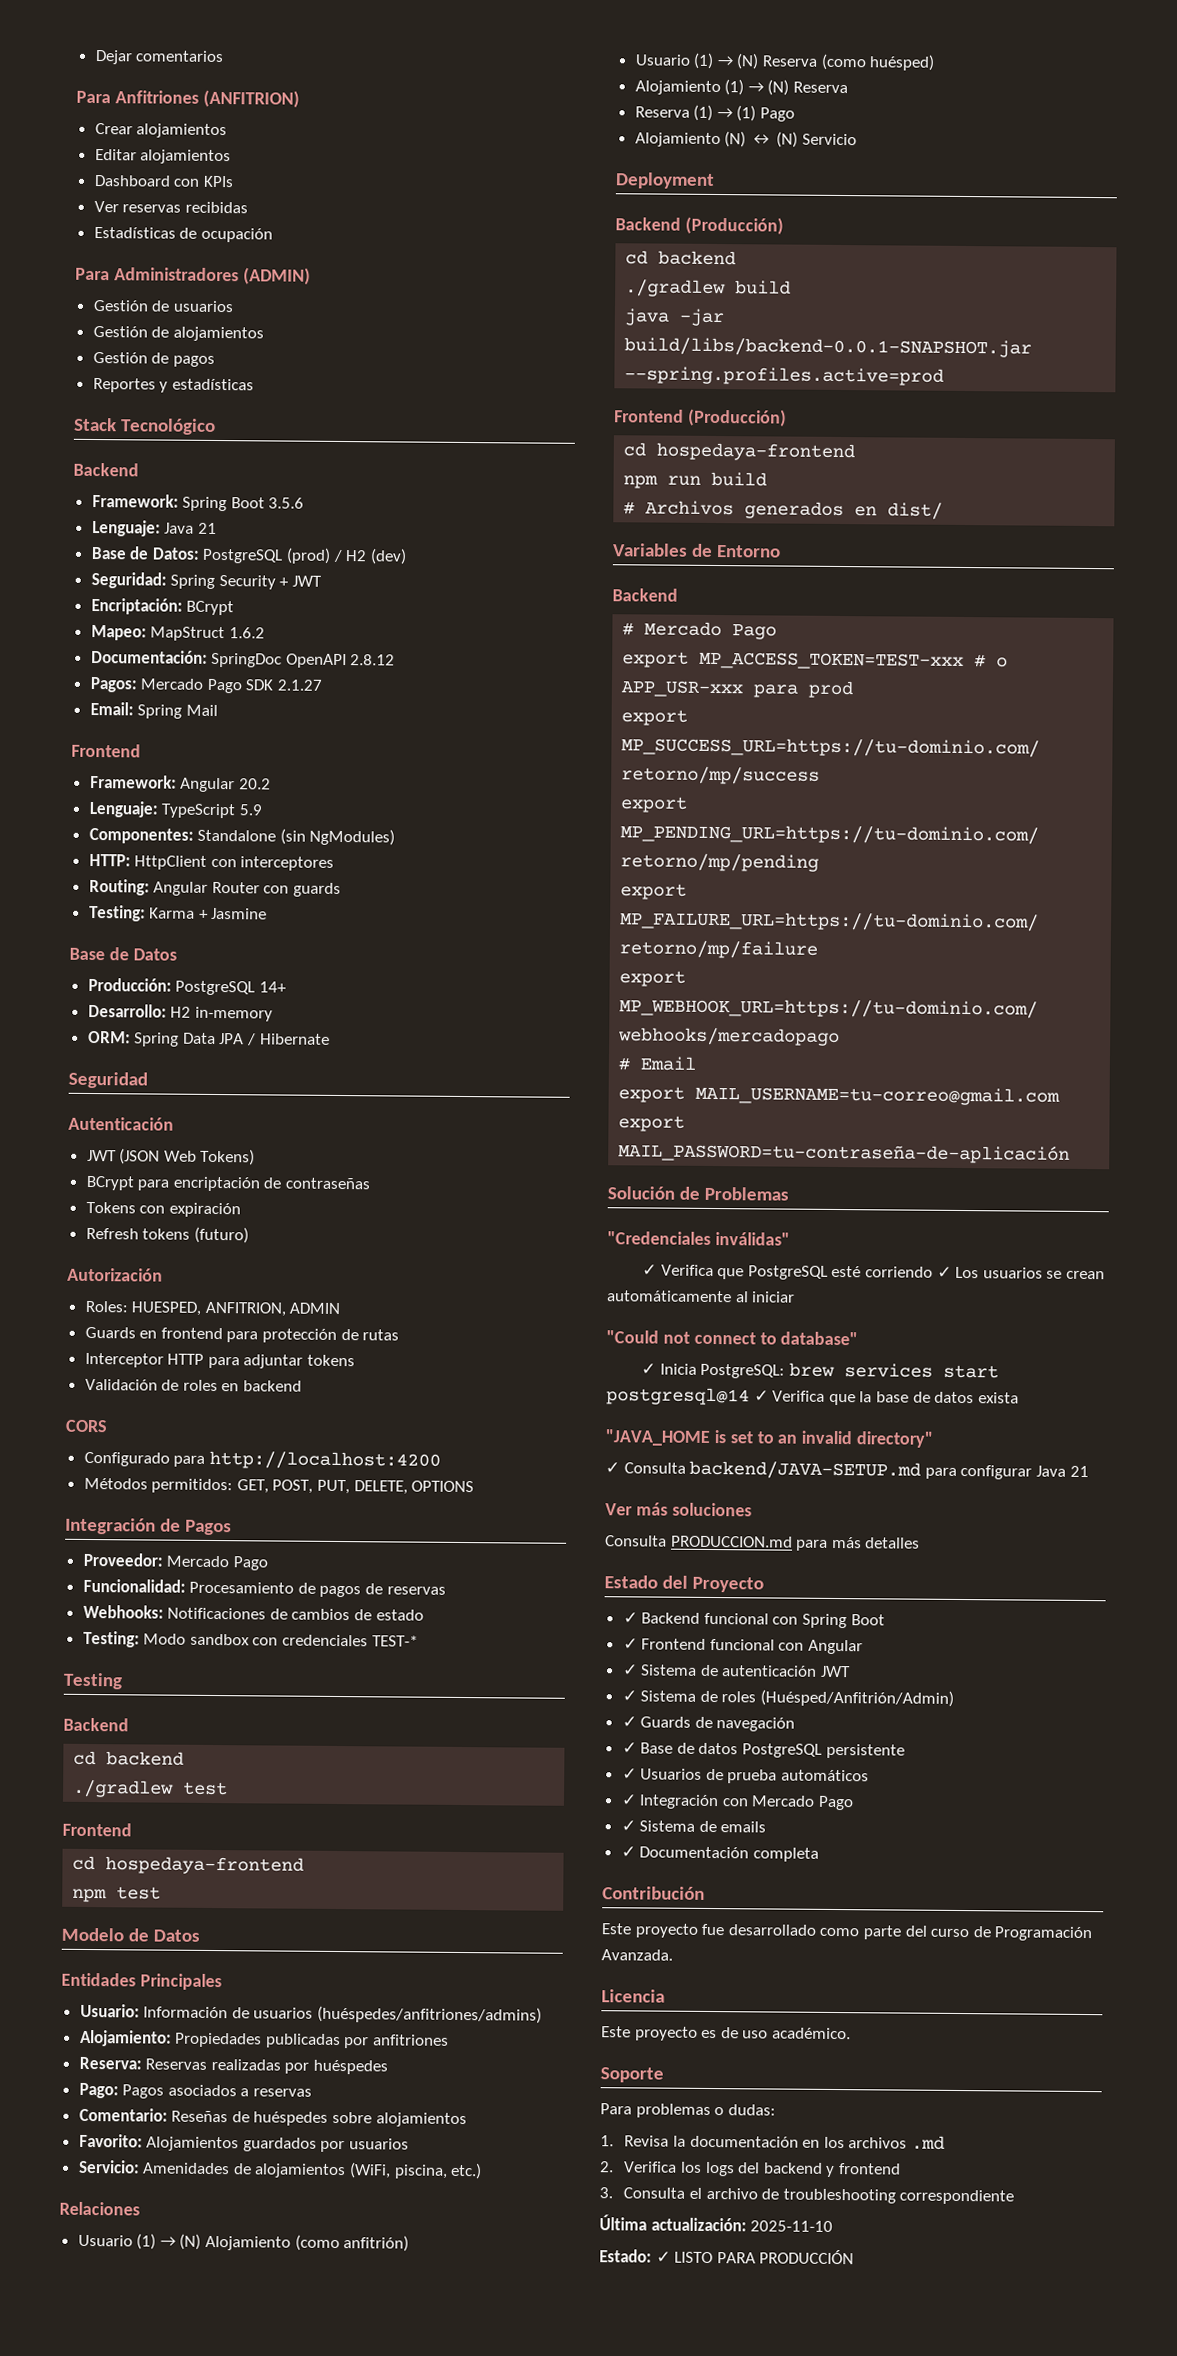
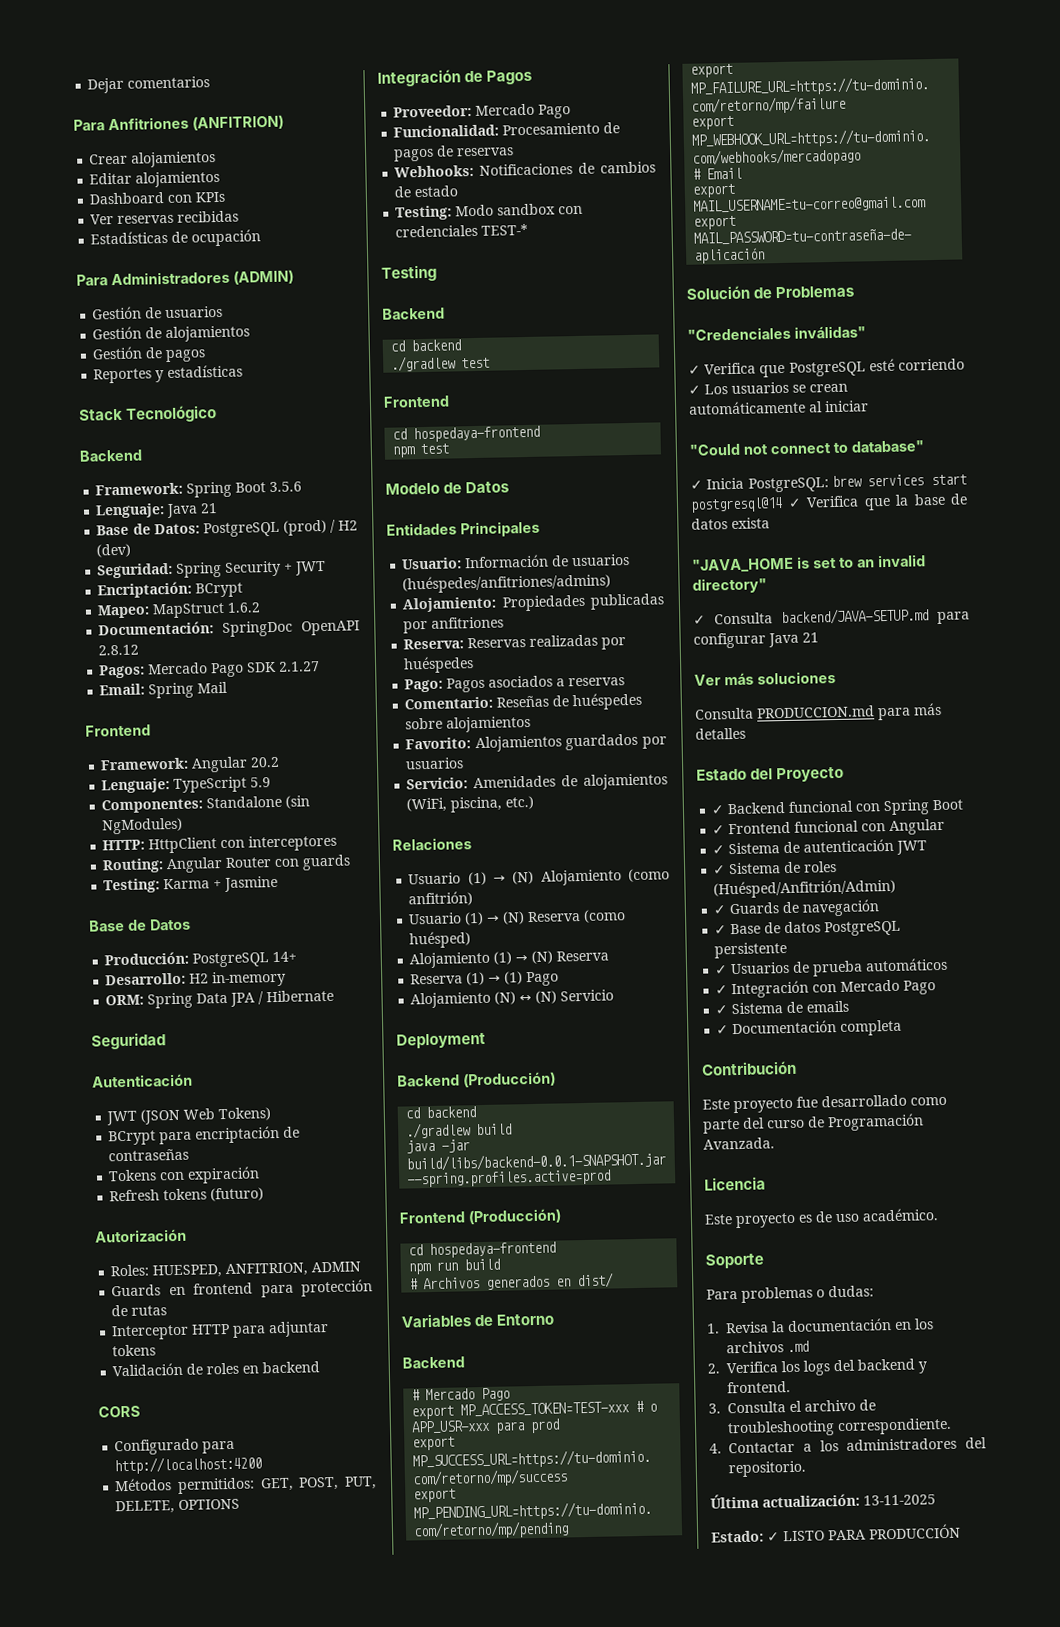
[838,2163,901,2175] frontend -> [727,1381,791,1394] frontend.
[899,2189,1015,2205] correspondiente -> [837,1417,952,1436] [709,1437,987,1454] [728,1460,806,1478] correspondiente. // 4. Contactar a los administradores del repositorio.
[750,2220,834,2233] 2025-11-10 -> [863,1494,936,1506] 13-11-2025

